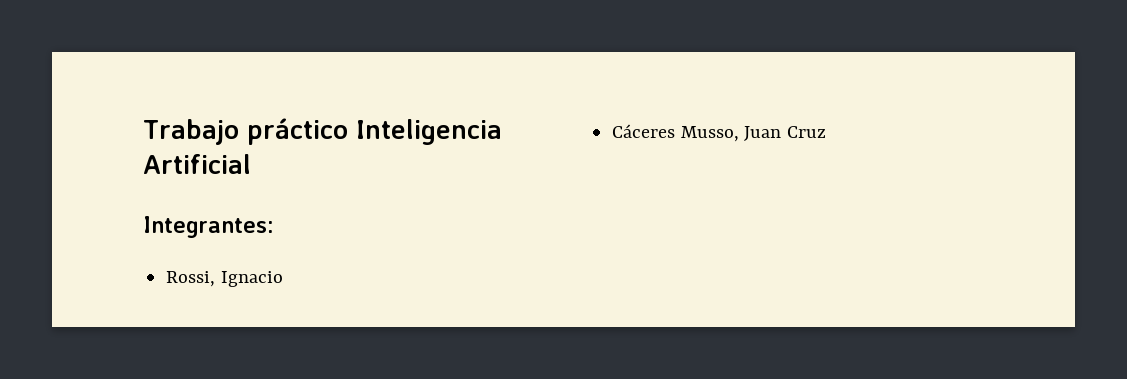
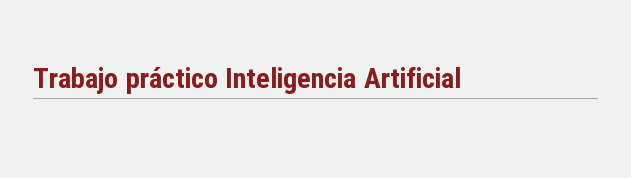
[143,216,274,238] [166,271,283,287] [612,124,827,142] // Integrantes: // Rossi, Ignacio // Cáceres Musso, Juan Cruz -> (461, 77) none

